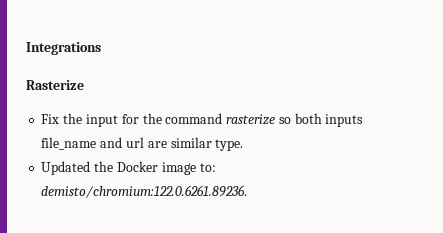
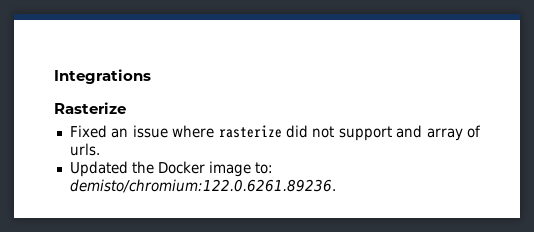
[41,113,364,127] [41,137,244,151] Fix the input for the command rasterize so both inputs file_name and url are similar type. -> [69,125,482,141] [69,143,100,156] Fixed an issue where rasterize did not support and array of urls.

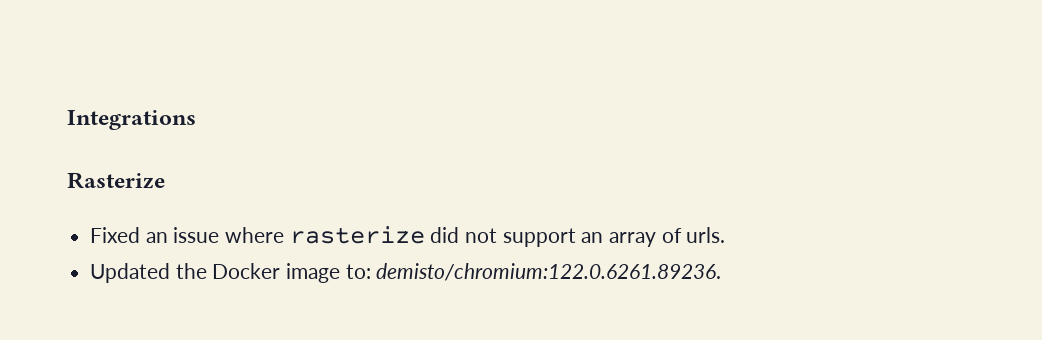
[396,125,423,138] and -> [581,232,604,243] an

